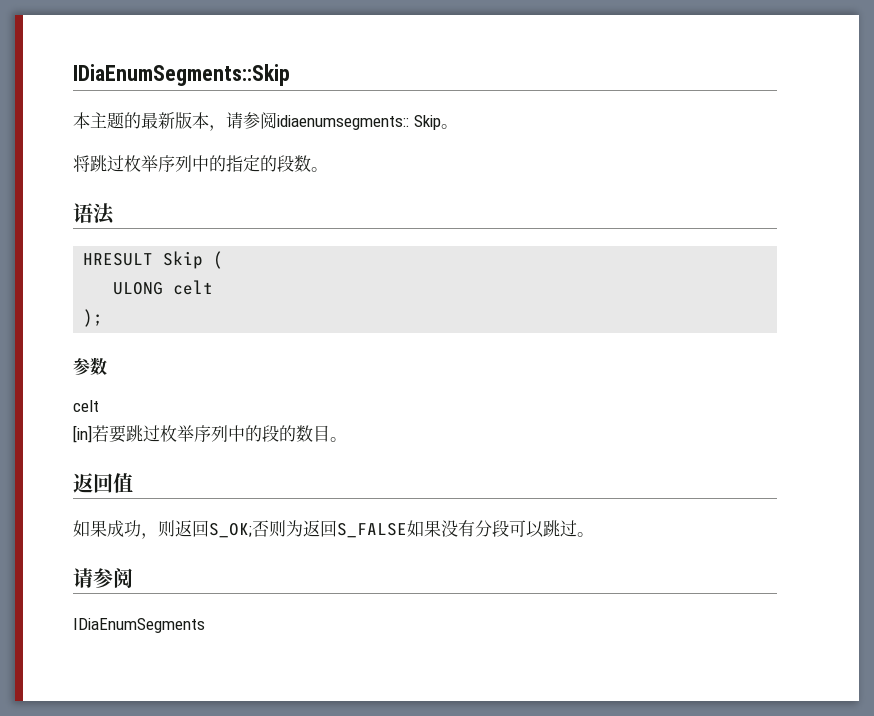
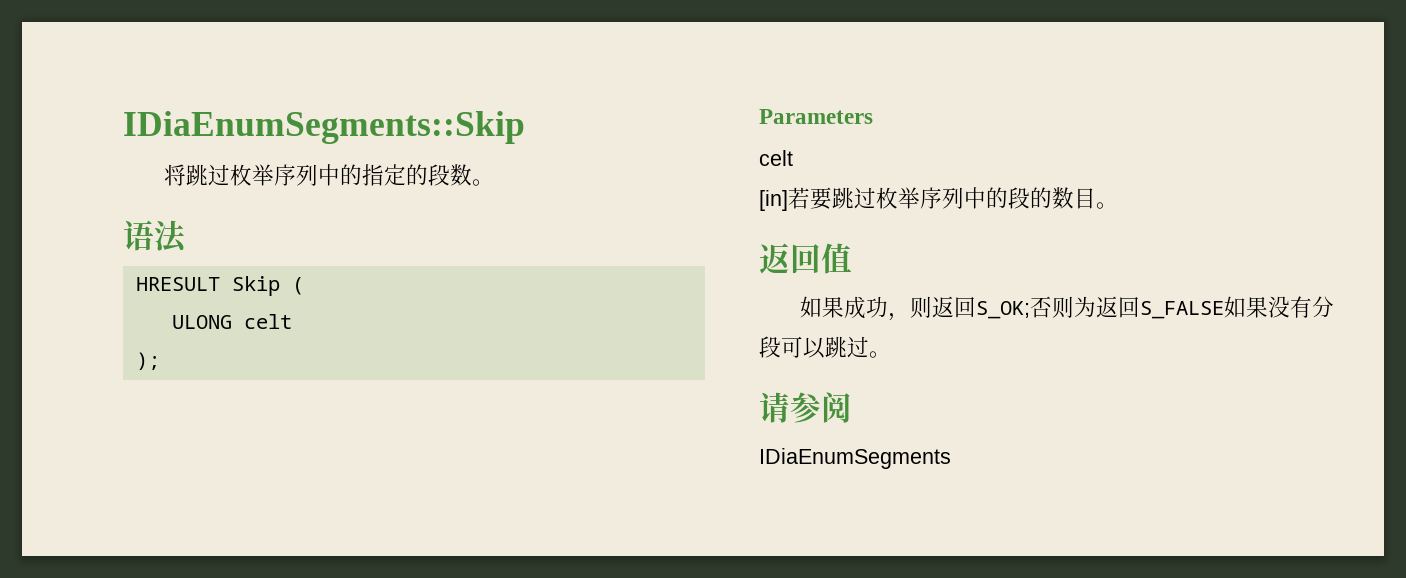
[73,112,458,131] // 本主题的最新版本，请参阅idiaenumsegments:: Skip。 -> (525, 127) none
[73,357,107,376] 参数 -> [759,109,873,124] Parameters

